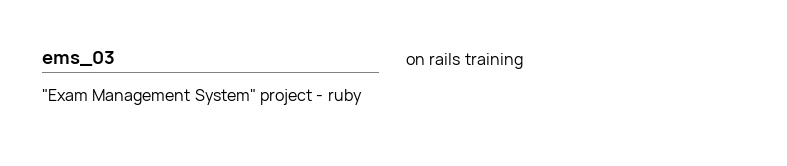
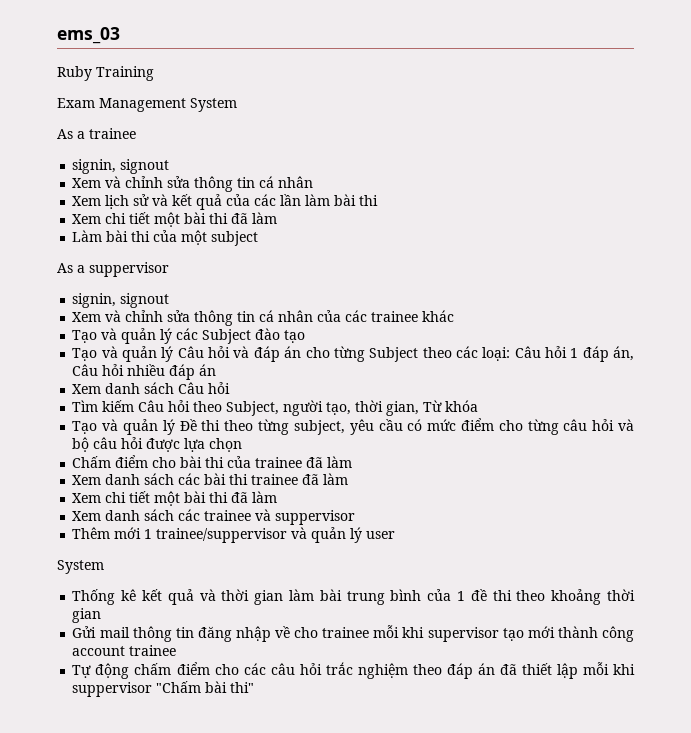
[42,89,362,105] [406,53,523,69] "Exam Management System" project - ruby on rails training -> [57,66,154,81] [57,98,237,112] [57,128,136,139] [72,159,170,174] [72,176,314,192] [72,194,379,210] [72,212,278,227] [72,230,259,246] [57,262,169,277] [72,293,170,308] [72,310,455,326] [72,328,306,344] [72,346,634,362] [72,364,217,380] [72,382,231,394] [72,400,479,416] [72,418,635,435] [72,437,243,452] [72,455,353,468] [72,473,349,485] [72,491,278,506] [72,509,356,525] [72,527,396,543] [57,560,104,574] [72,589,636,605] [72,608,102,623] [72,625,635,642] [72,645,177,656] [72,662,636,679] [72,681,255,697] Ruby Training // Exam Management System // As a trainee // signin, signout // Xem và chỉnh sửa thông tin cá nhân // Xem lịch sử và kết quả của các lần làm bài thi // Xem chi tiết một bài thi đã làm // Làm bài thi của một subject // As a suppervisor // signin, signout // Xem và chỉnh sửa thông tin cá nhân của các trainee khác // Tạo và quản lý các Subject đào tạo // Tạo và quản lý Câu hỏi và đáp án cho từng Subject theo các loại: Câu hỏi 1 đáp án, Câu hỏi nhiều đáp án // Xem danh sách Câu hỏi // Tìm kiếm Câu hỏi theo Subject, người tạo, thời gian, Từ khóa // Tạo và quản lý Đề thi theo từng subject, yêu cầu có mức điểm cho từng câu hỏi và bộ câu hỏi được lựa chọn // Chấm điểm cho bài thi của trainee đã làm // Xem danh sách các bài thi trainee đã làm // Xem chi tiết một bài thi đã làm // Xem danh sách các trainee và suppervisor // Thêm mới 1 trainee/suppervisor và quản lý user // System // Thống kê kết quả và thời gian làm bài trung bình của 1 đề thi theo khoảng thời gian // Gửi mail thông tin đăng nhập về cho trainee mỗi khi supervisor tạo mới thành công account trainee // Tự động chấm điểm cho các câu hỏi trắc nghiệm theo đáp án đã thiết lập mỗi khi suppervisor "Chấm bài thi"

